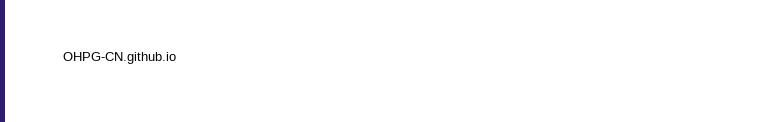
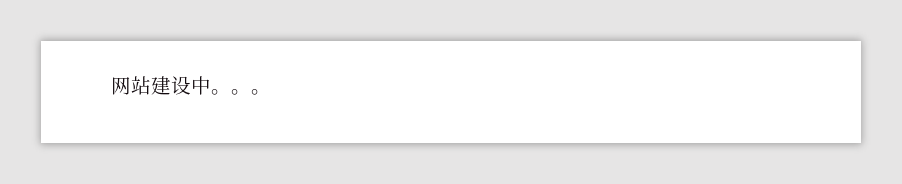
[63,52,176,64] OHPG-CN.github.io -> [111,76,271,95] 网站建设中。。。

